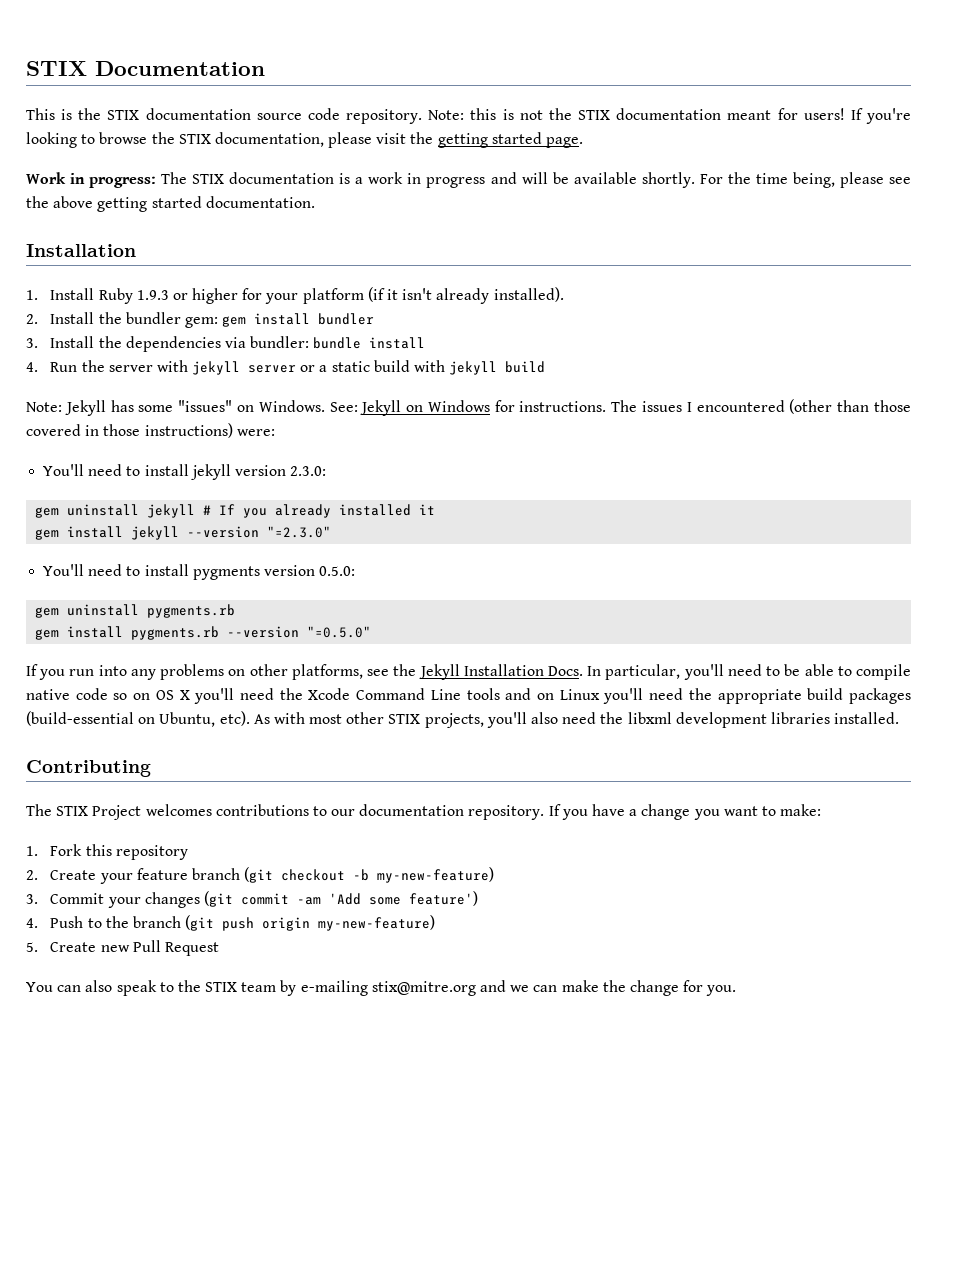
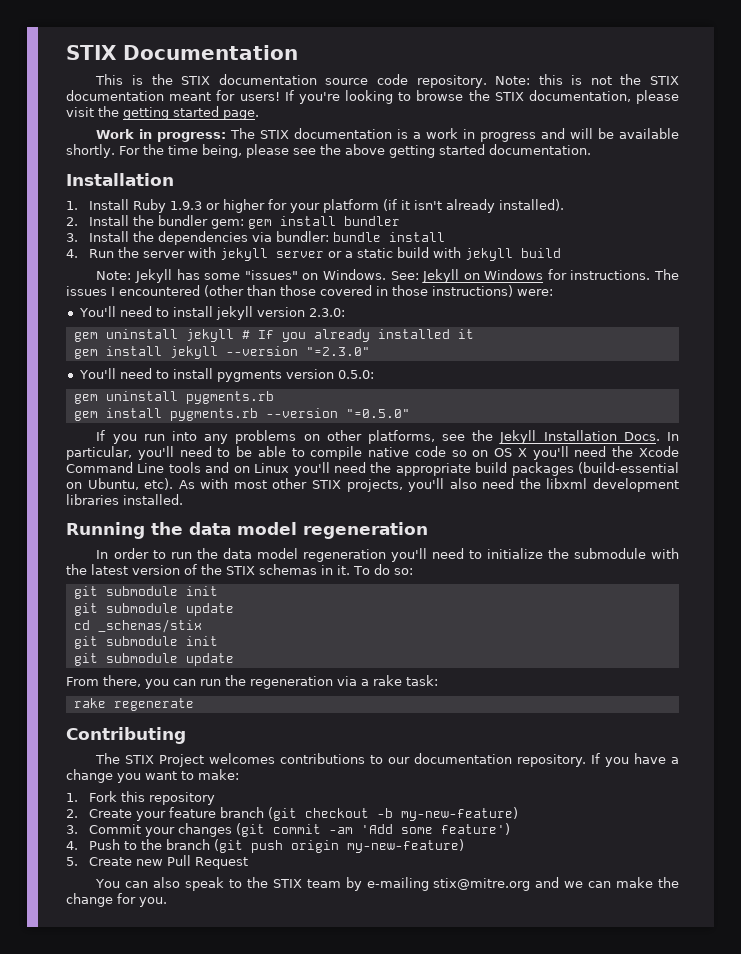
(900, 718) none -> [66,522,428,539] [96,548,679,562] [66,564,413,575] [73,586,218,599] [73,603,234,616] [73,619,202,633] [73,636,218,649] [73,653,234,666] [66,675,438,689] [73,698,194,711] // Running the data model regeneration // In order to run the data model regeneration you'll need to initialize the submodule with the latest version of the STIX schemas in it. To do so: // git submodule init // git submodule update // cd _schemas/stix // git submodule init // git submodule update // From there, you can run the regeneration via a rake task: // rake regenerate

